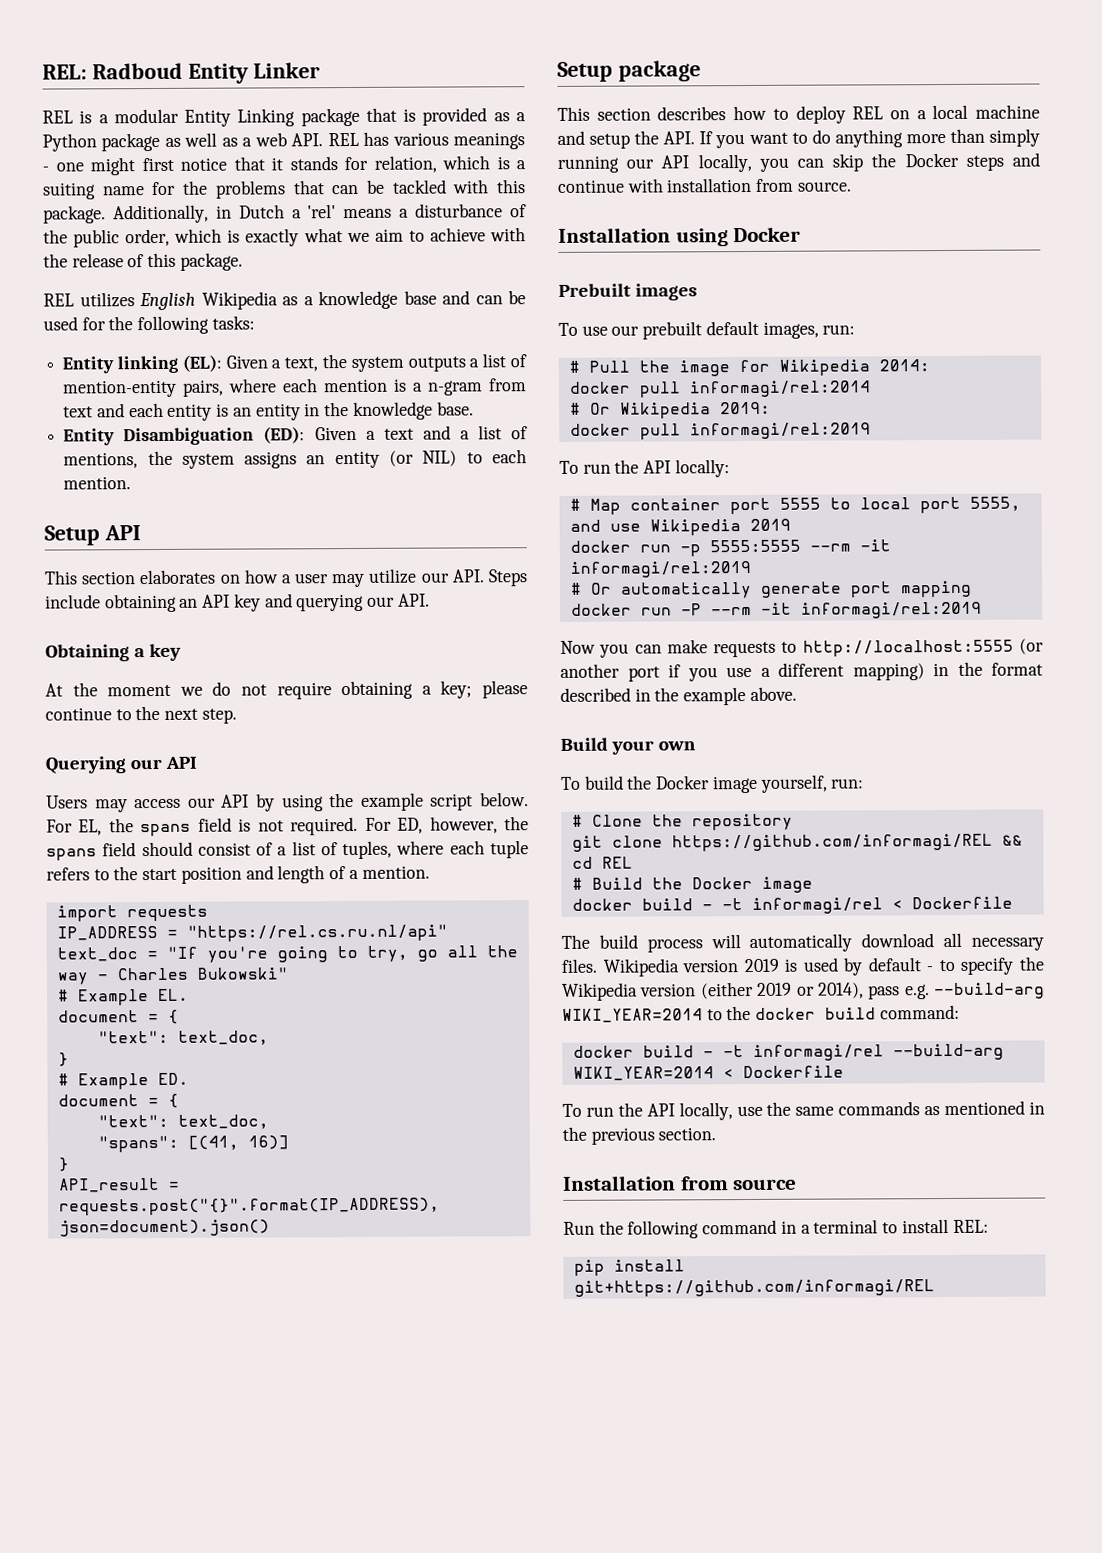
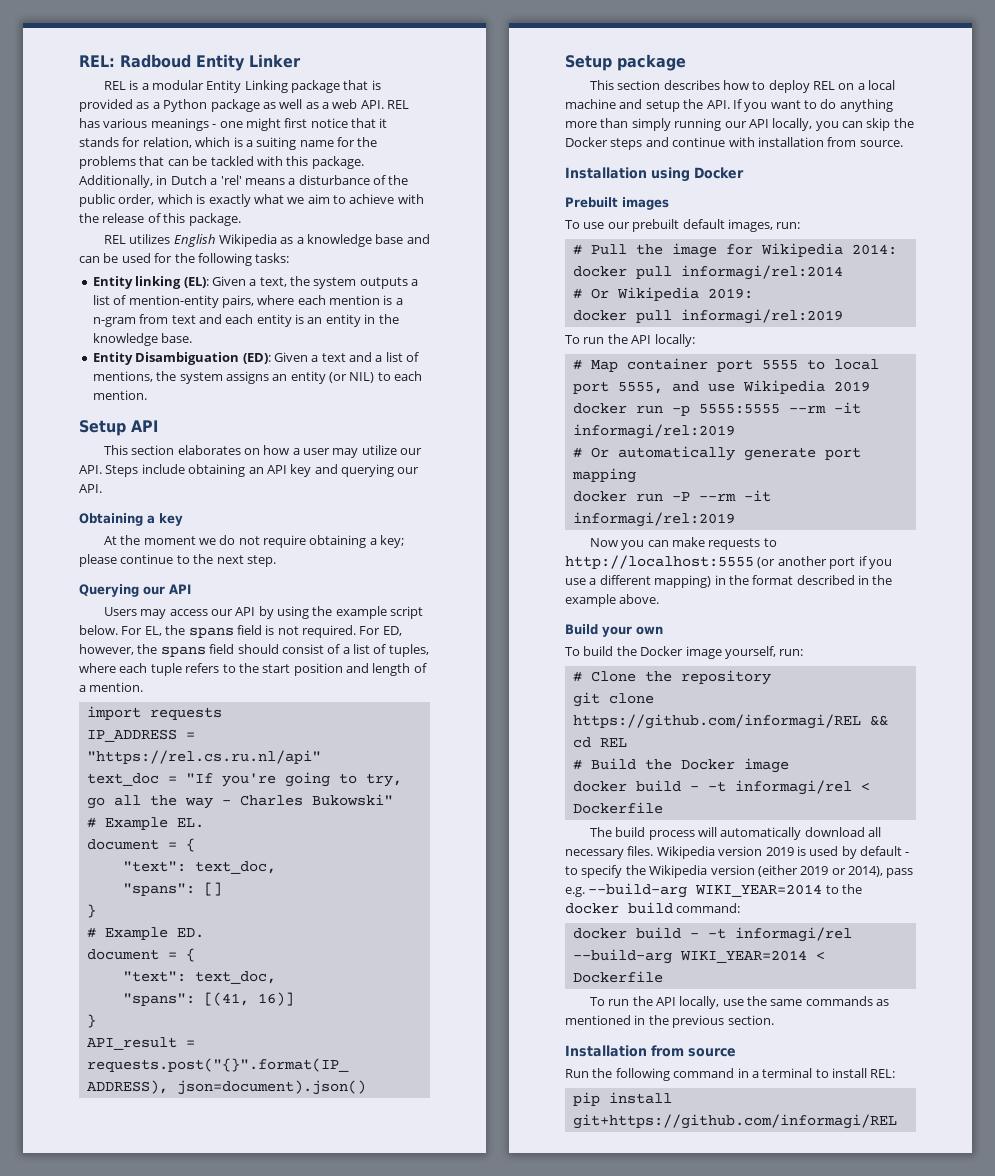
(269, 1038) none -> [122,882,222,896] // "spans": []

